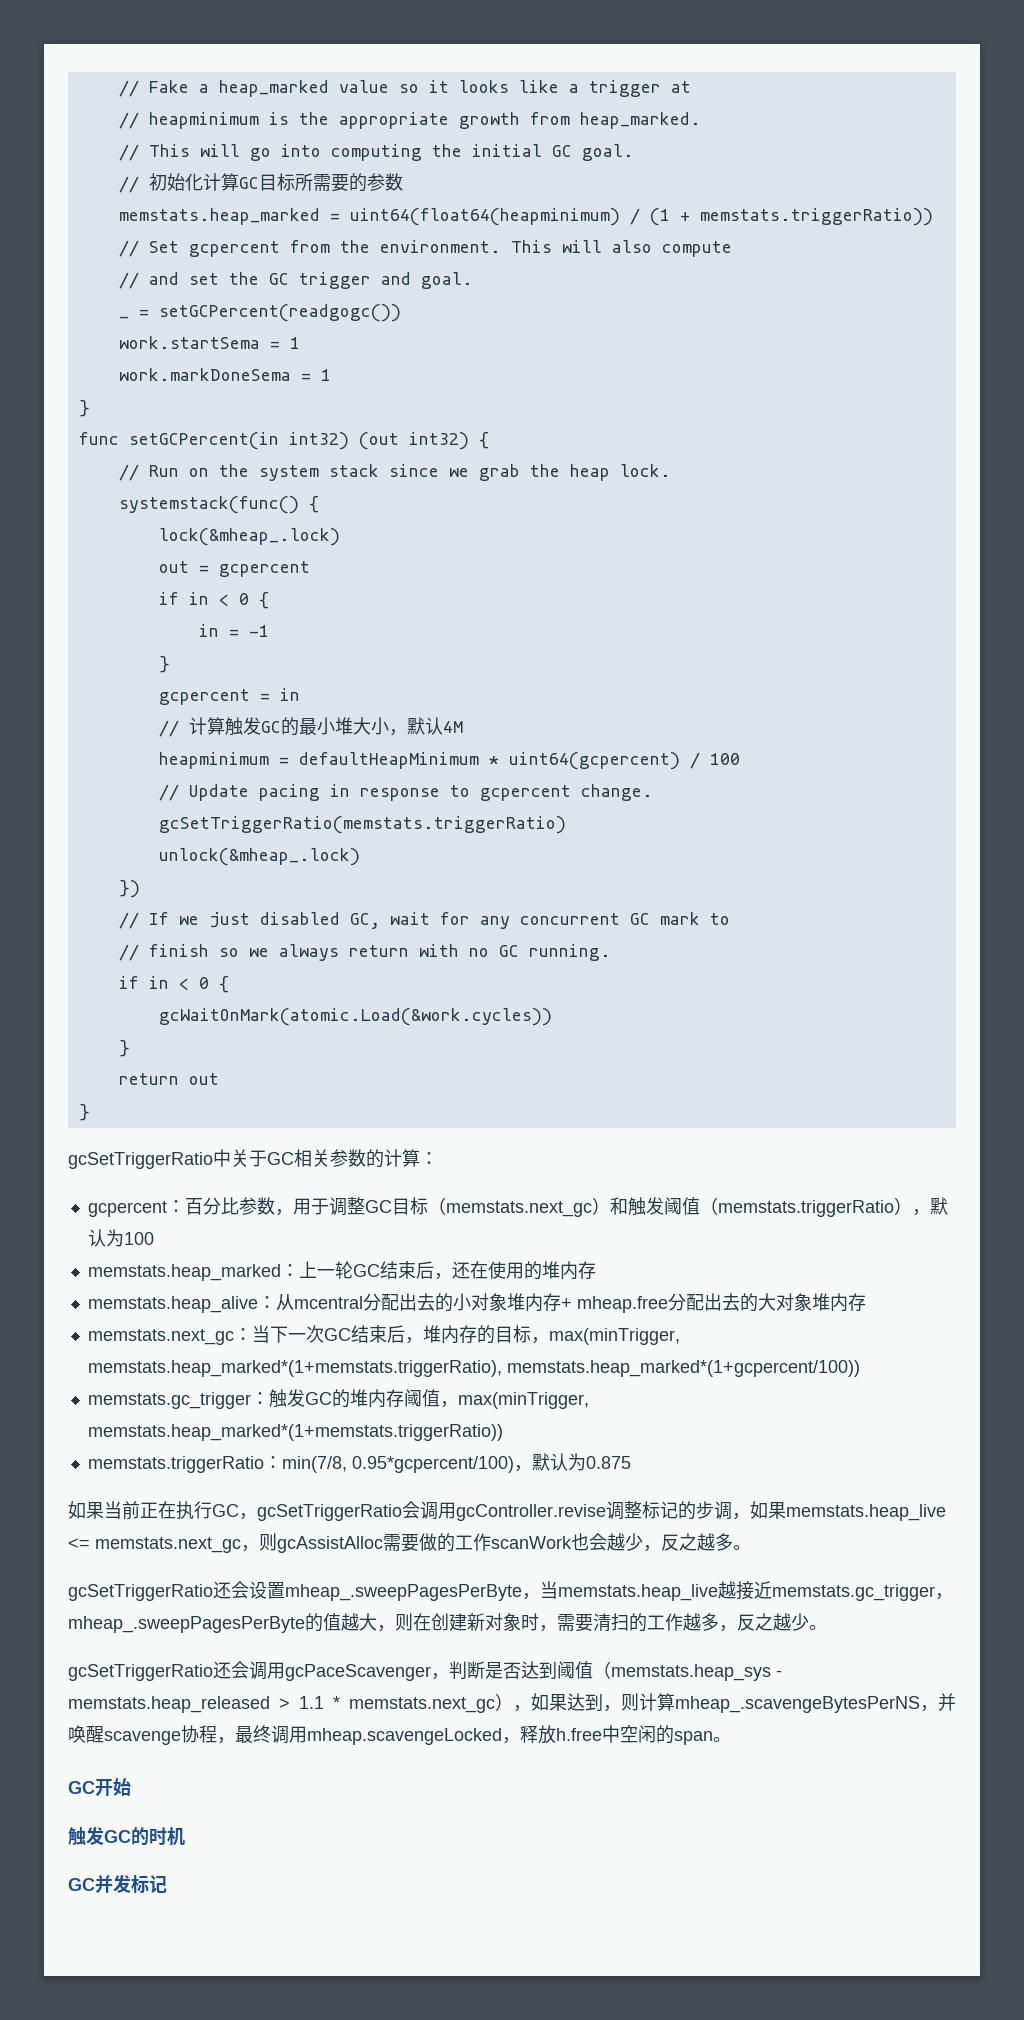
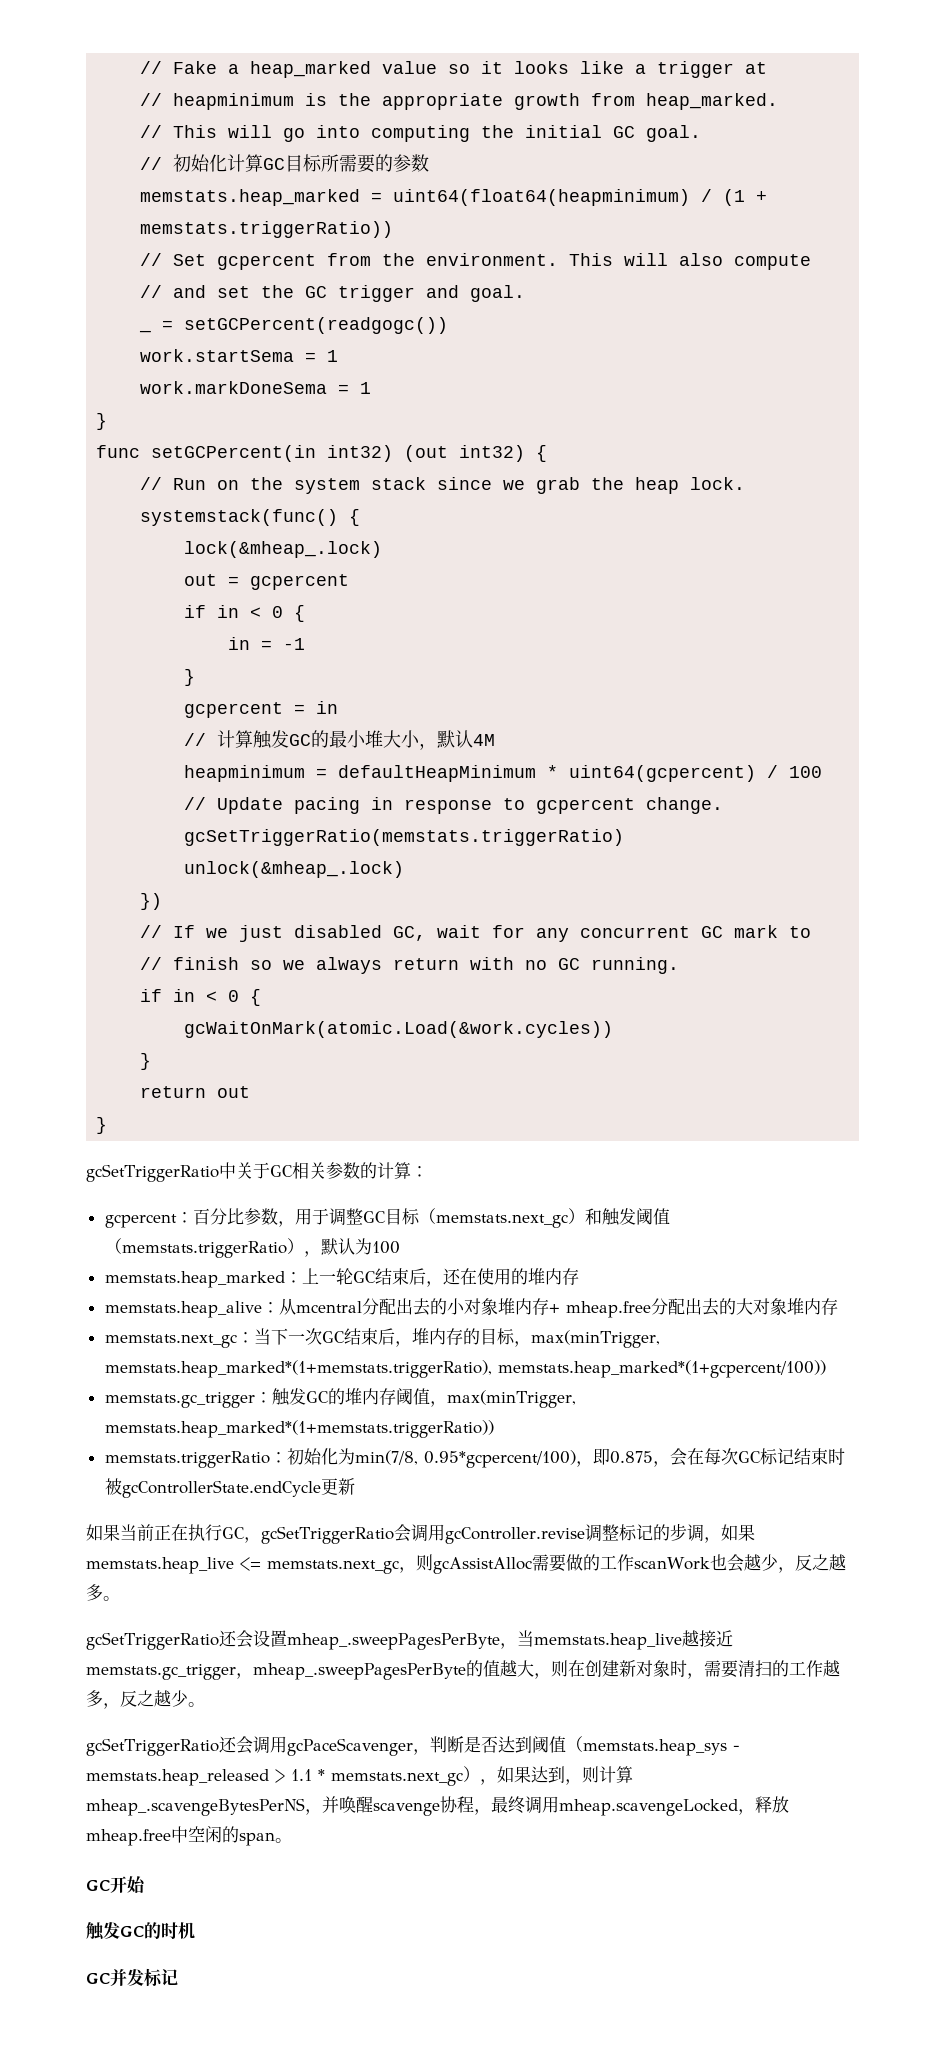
(282, 1462) none -> [286,1448,355,1465] 初始化为
[531,1453,586,1471] 默认为 -> [592,1448,610,1465] 即
(631, 1462) none -> [652,1448,845,1467] [104,1478,355,1498] ，会在每次GC标记结束时被gcControllerState.endCycle更新
[556,1728,602,1741] h.free -> [86,1829,171,1846] mheap.free

